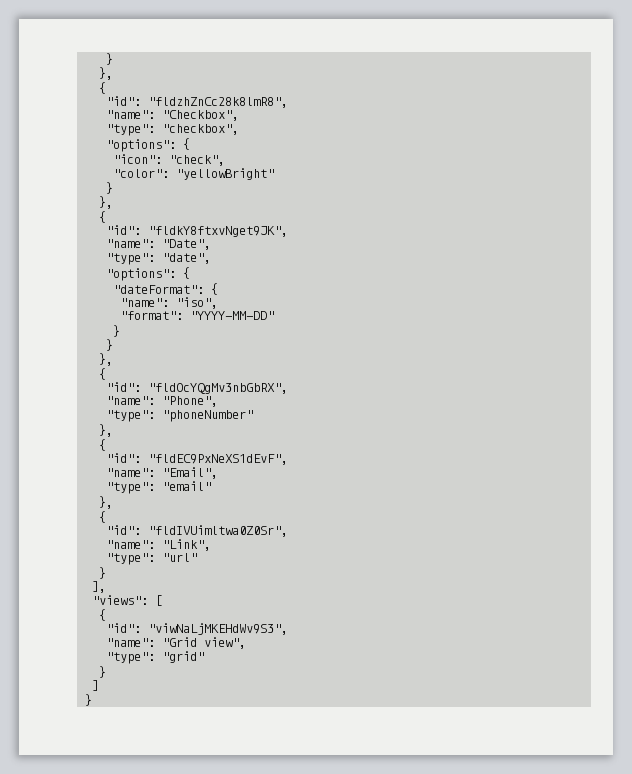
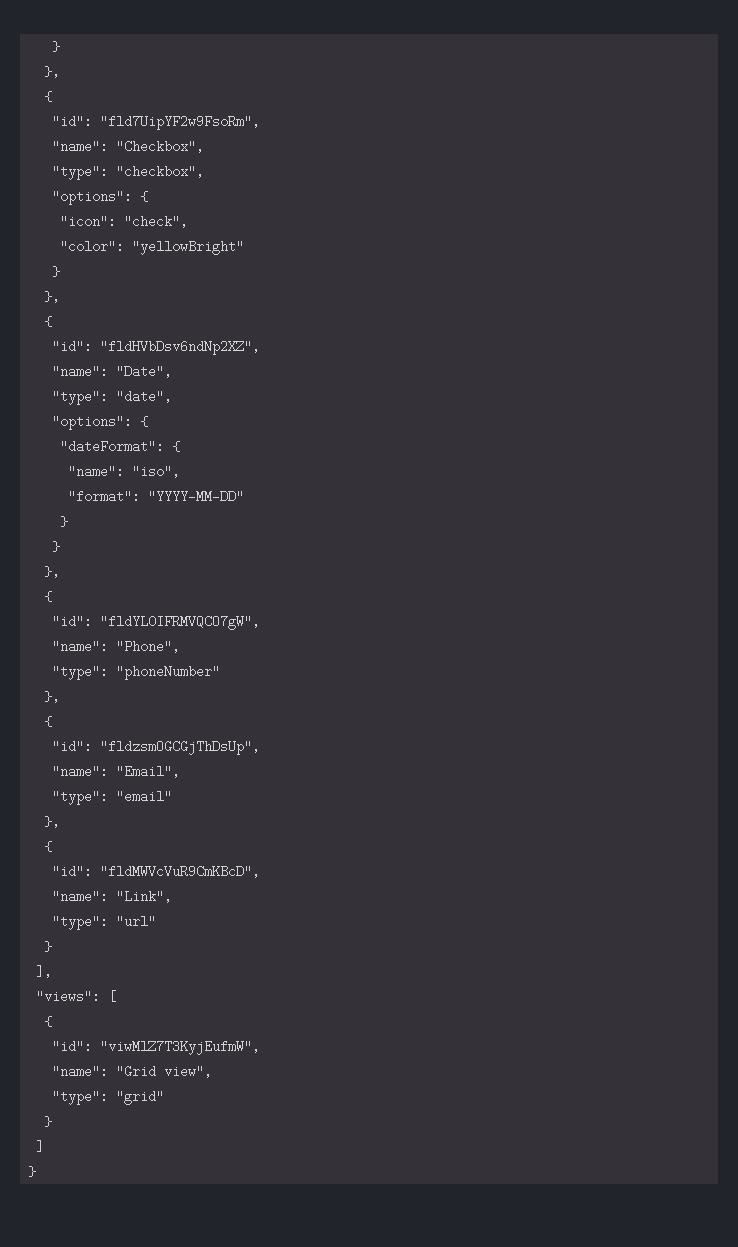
[106,53,114,65] [99,67,114,80] [99,82,107,94] [106,96,289,108] } // }, // { // "id": "fldzhZnCc28k8lmR8", -> [52,41,61,52] [44,65,61,78] [44,91,53,102] [52,115,261,130] } // }, // { // "id": "fld7UipYF2w9FsoRm",
[148,226,289,237] "fldkY8ftxvNget9JK", -> [100,340,261,355] "fldHVbDsv6ndNp2XZ",
[148,383,289,394] "fldOcYQgMv3nbGbRX", -> [100,615,261,630] "fldYL0IFRMVQCO7gW",
[148,454,289,465] "fldEC9PxNeXS1dEvF", -> [100,740,261,755] "fldzsmOGCGjThDsUp",
[148,525,289,537] "fldIVUimltwa0Z0Sr", -> [100,865,261,878] "fldMWVcVuR9CmKBcD",
[148,623,289,635] "viwNaLjMKEHdWv9S3", -> [100,1040,261,1055] "viwMlZ7T3KyjEufmW",

